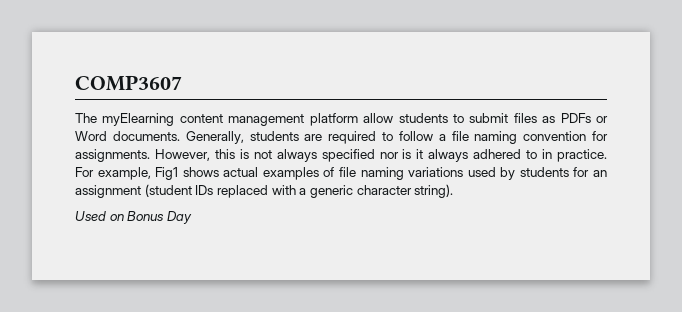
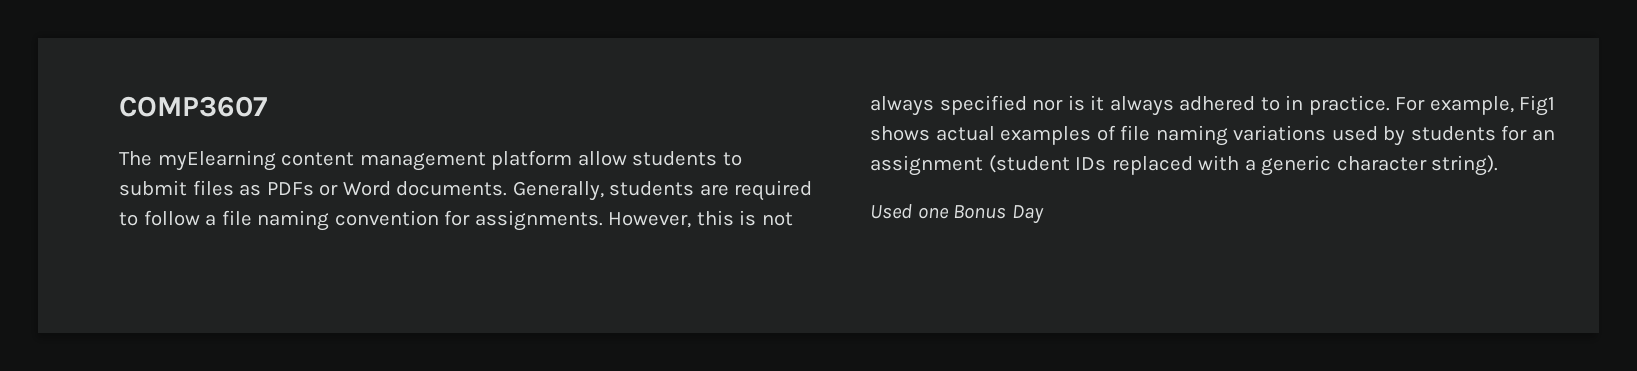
[109,214,124,221] on -> [917,207,949,219] one

